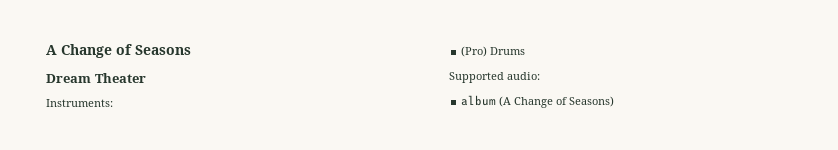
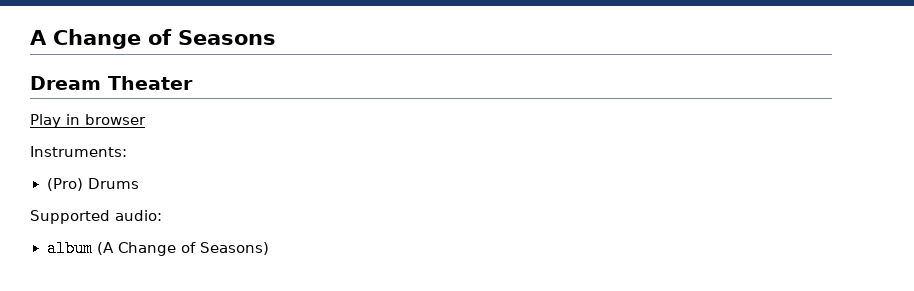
(146, 78) none -> [30,114,146,128] // Play in browser

